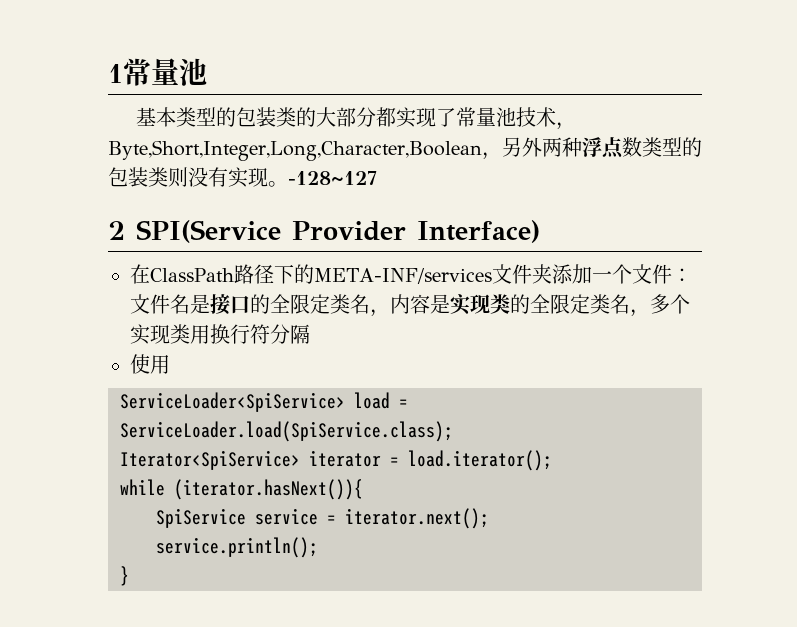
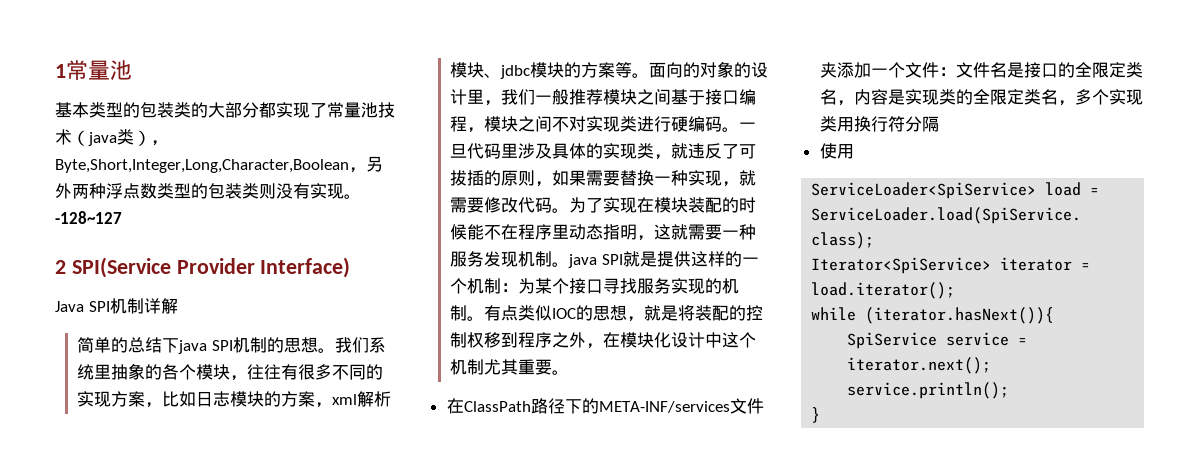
(557, 117) none -> [72,129,151,146] （java类）
(540, 231) none -> [55,298,178,314] [77,337,386,354] [77,363,384,381] [77,391,392,408] [450,61,769,79] [450,89,757,106] [450,116,757,133] [450,143,757,160] [450,170,757,187] [450,197,757,213] [450,224,757,241] [450,251,759,268] [450,278,740,294] [450,305,764,322] [450,332,757,349] [450,359,570,375] // Java SPI机制详解 // 简单的总结下java SPI机制的思想。我们系统里抽象的各个模块，往往有很多不同的实现方案，比如日志模块的方案，xml解析模块、jdbc模块的方案等。面向的对象的设计里，我们一般推荐模块之间基于接口编程，模块之间不对实现类进行硬编码。一旦代码里涉及具体的实现类，就违反了可拔插的原则，如果需要替换一种实现，就需要修改代码。为了实现在模块装配的时候能不在程序里动态指明，这就需要一种服务发现机制。java SPI就是提供这样的一个机制：为某个接口寻找服务实现的机制。有点类似IOC的思想，就是将装配的控制权移到程序之外，在模块化设计中这个机制尤其重要。

